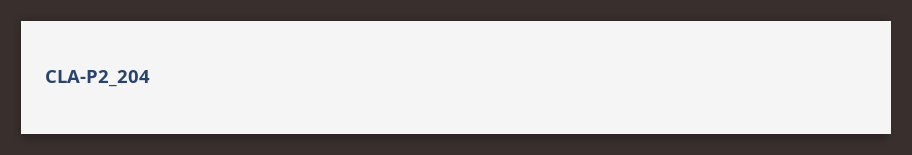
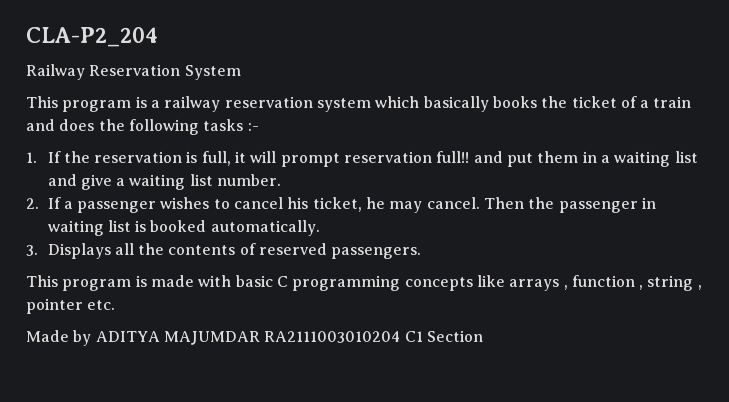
(150, 78) none -> [26,64,241,80] [26,96,692,112] [26,119,259,135] [26,151,698,167] [47,174,282,190] [26,197,657,213] [47,220,320,236] [26,243,422,259] [26,275,702,291] [26,298,116,314] [26,330,483,346] // Railway Reservation System // This program is a railway reservation system which basically books the ticket of a train and does the following tasks :- // 1. If the reservation is full, it will prompt reservation full!! and put them in a waiting list and give a waiting list number. // 2. If a passenger wishes to cancel his ticket, he may cancel. Then the passenger in waiting list is booked automatically. // 3. Displays all the contents of reserved passengers. // This program is made with basic C programming concepts like arrays , function , string , pointer etc. // Made by ADITYA MAJUMDAR RA2111003010204 C1 Section

